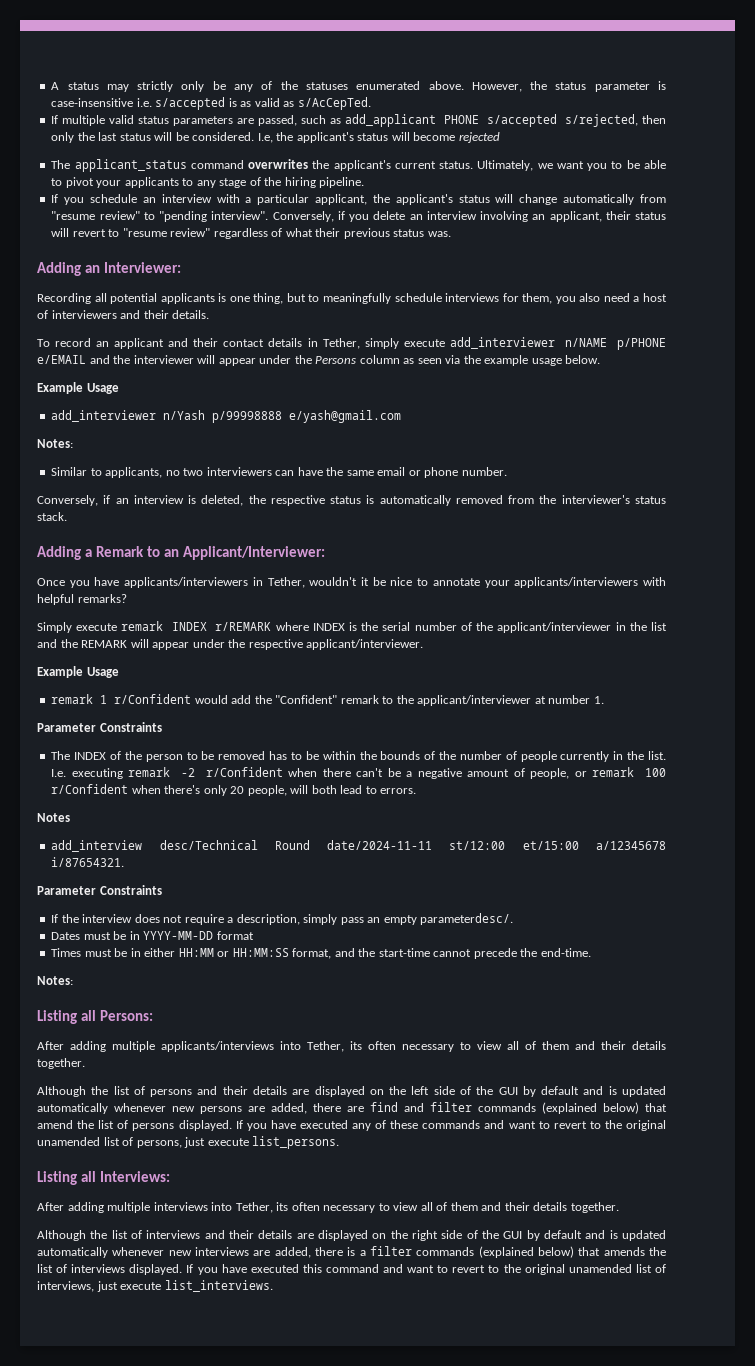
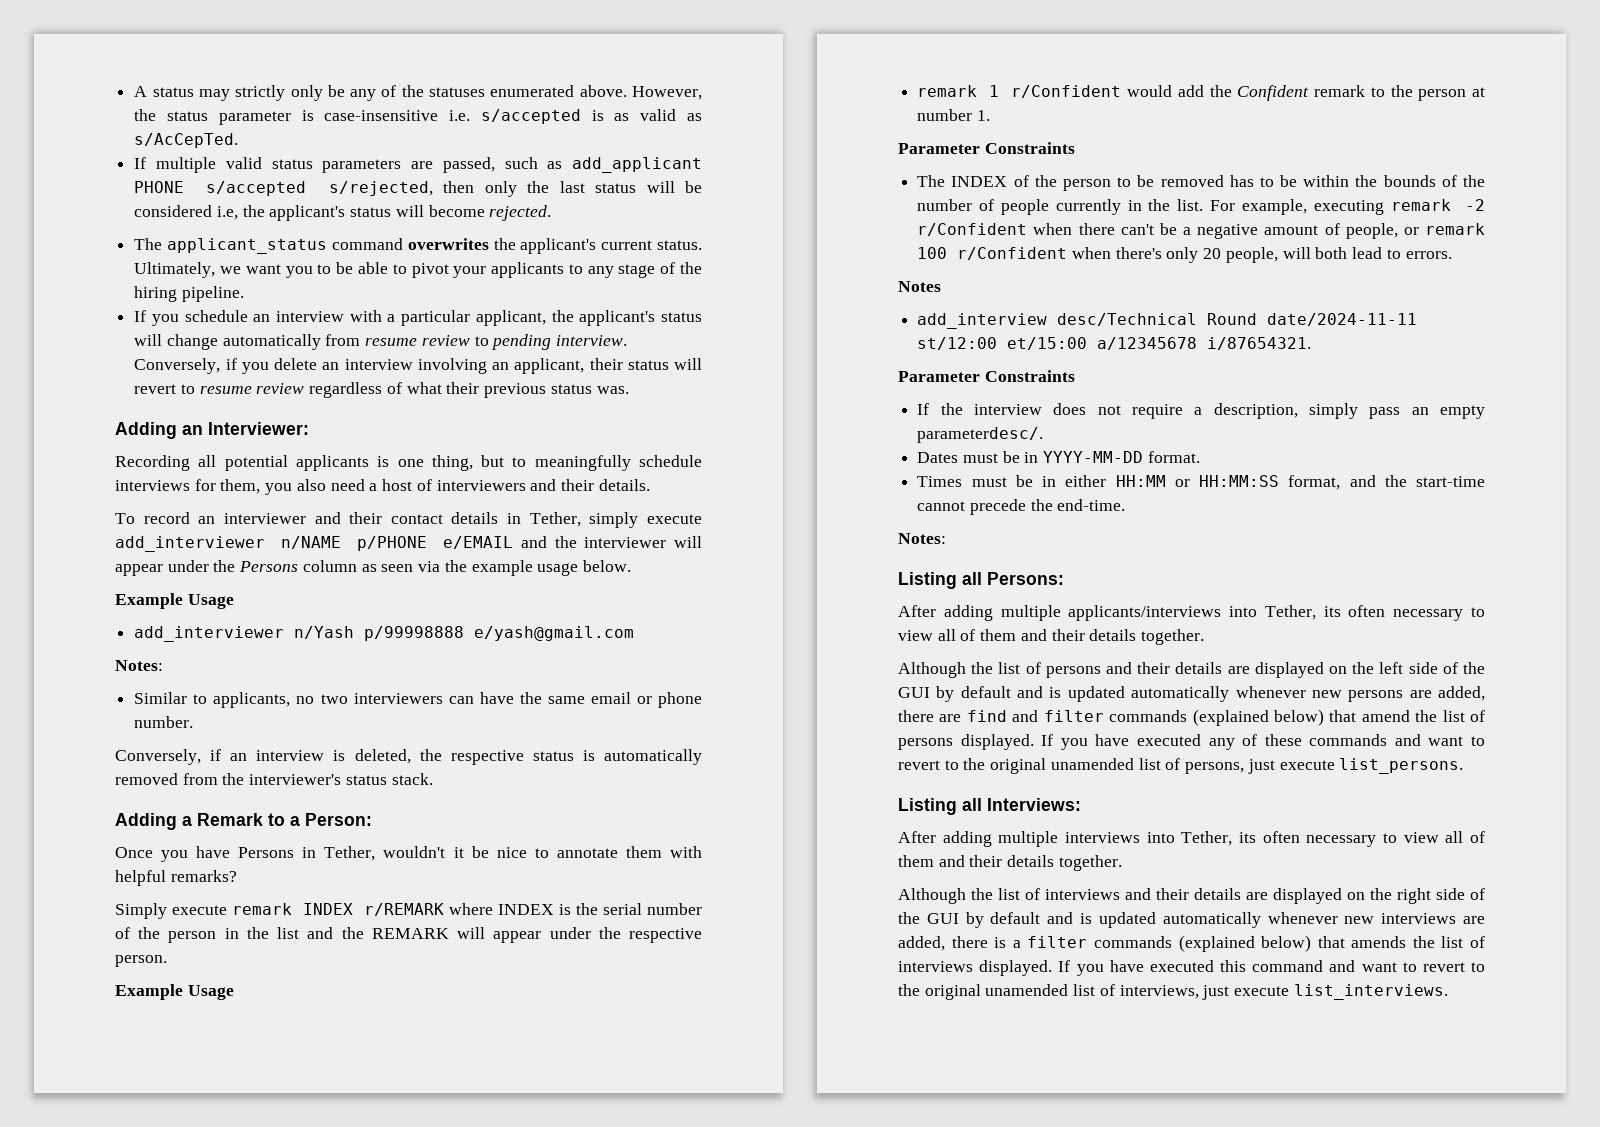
[192,132,273,143] considered. I.e, -> [134,205,238,220] considered i.e,
[458,132,500,143] rejected -> [489,205,552,221] rejected.
[51,211,269,222] "resume review" to "pending interview". -> [365,334,628,350] resume review to pending interview.
[122,228,211,237] "resume review" -> [199,383,305,394] resume review
[114,338,165,349] applicant -> [223,513,306,524] interviewer
[163,546,325,560] an Applicant/Interviewer: -> [290,813,372,826] a Person:
[124,577,249,588] applicants/interviewers -> [238,847,295,858] Persons
[484,577,639,588] your applicants/interviewers -> [625,846,662,858] them
[497,622,612,633] applicant/interviewer -> [168,931,217,943] person
[306,639,424,650] applicant/interviewer. -> [115,955,167,967] person.
[275,695,338,704] "Confident" -> [1237,85,1310,101] Confident
[417,695,532,706] applicant/interviewer -> [1418,89,1467,101] person
[51,769,67,777] I.e. -> [1210,199,1307,215] For example,
[216,931,254,940] format -> [1147,451,1200,463] format.

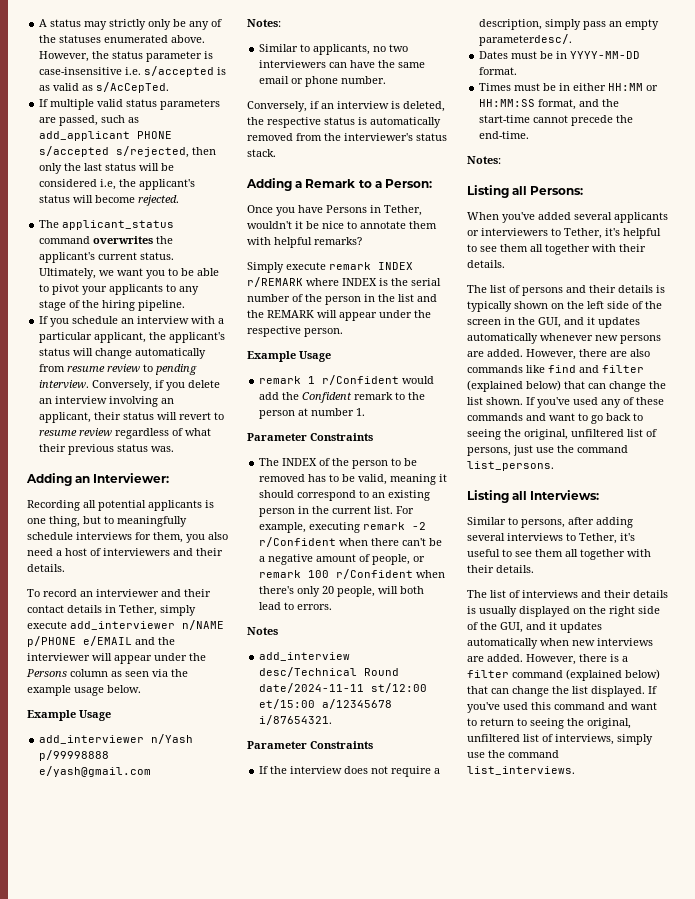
[1303,175,1485,187] [917,199,1171,215] within the bounds of the number of people currently in the -> [358,474,448,485] [259,490,431,501] [259,506,372,517] valid, meaning it should correspond to an existing person in the current
[898,605,1485,621] [898,629,1205,645] [898,662,994,678] After adding multiple applicants/interviews into Tether, its often necessary to view all of them and their details together. // Although the -> [467,212,668,223] [467,228,661,239] [467,244,646,255] [467,260,505,268] [467,285,487,293] When you've added several applicants or interviewers to Tether, it's helpful to see them all together with their details. // The
[1227,662,1324,678] are displayed -> [656,285,665,293] [467,301,548,312] is typically shown
[898,686,1125,702] GUI by default and is updated -> [467,317,640,328] screen in the GUI, and it updates
[1438,686,1485,701] [898,710,962,722] added, there are -> [487,349,650,360] [467,365,545,373] added. However, there are also commands like
[1109,709,1485,726] [898,734,1201,750] commands (explained below) that amend the list of persons displayed. If you have executed -> [467,380,666,392] [467,397,598,408] (explained below) that can change the list shown. If you've used
[898,758,1134,774] revert to the original unamended -> [591,413,643,424] [467,429,624,440] go back to seeing the original, unfiltered
[1279,760,1335,770] execute -> [536,445,628,453] use the command
[898,831,1485,847] [898,855,1122,871] [898,888,993,904] After adding multiple interviews into Tether, its often necessary to view all of them and their details together. // Although the -> [467,517,633,528] [467,533,635,544] [467,549,651,560] [467,565,534,573] [467,590,487,598] Similar to persons, after adding several interviews to Tether, it's useful to see them all together with their details. // The
[1246,892,1268,900] are -> [467,606,517,617] is usually
[926,912,1338,928] GUI by default and is updated automatically whenever -> [500,622,602,633] [467,638,569,649] GUI, and it updates automatically when
[898,936,945,951] added, -> [487,654,576,665] added. However,
[1093,935,1485,952] [898,960,1214,976] commands (explained below) that amends the list of interviews displayed. If you have executed -> [512,669,660,681] [467,686,657,697] [467,702,528,713] command (explained below) that can change the list displayed. If you've used
[1422,962,1485,972] [898,984,1290,1000] revert to the original unamended list of interviews, just execute -> [480,718,631,729] [467,734,653,745] [467,750,559,758] return to seeing the original, unfiltered list of interviews, simply use the command

